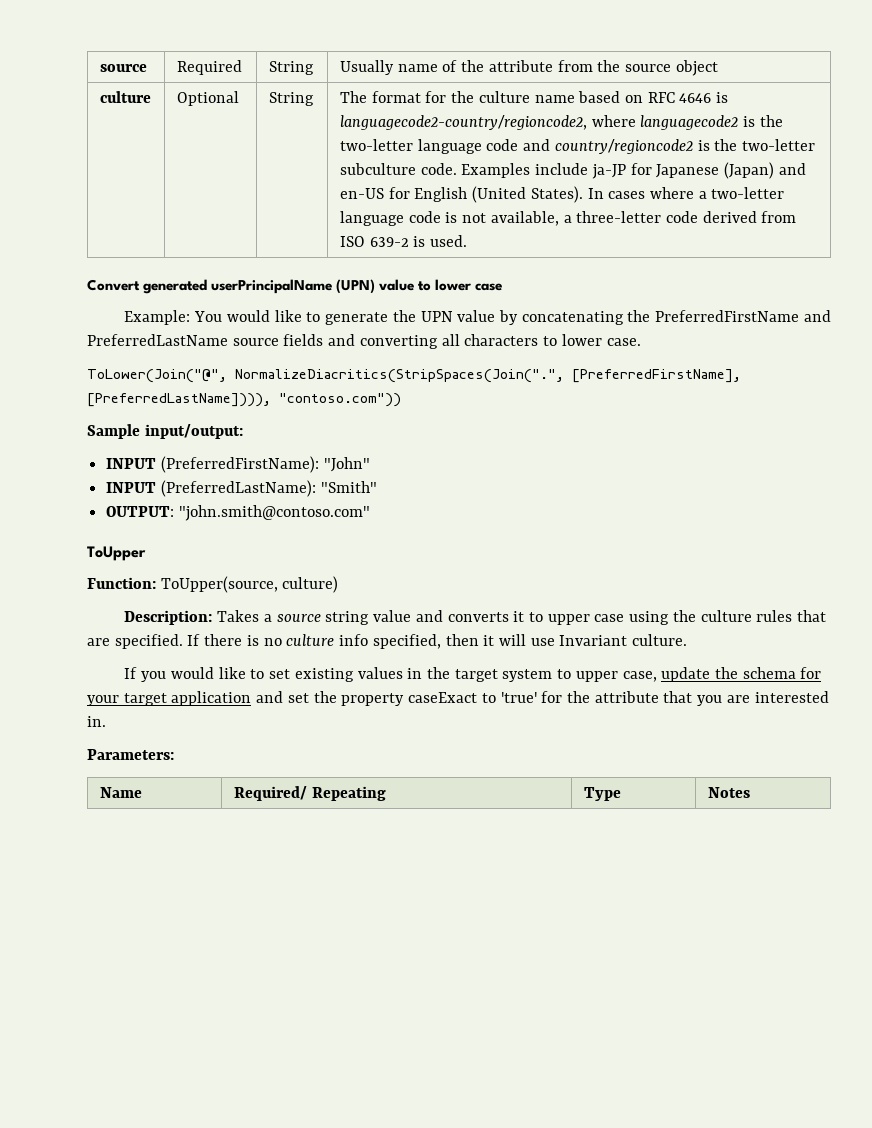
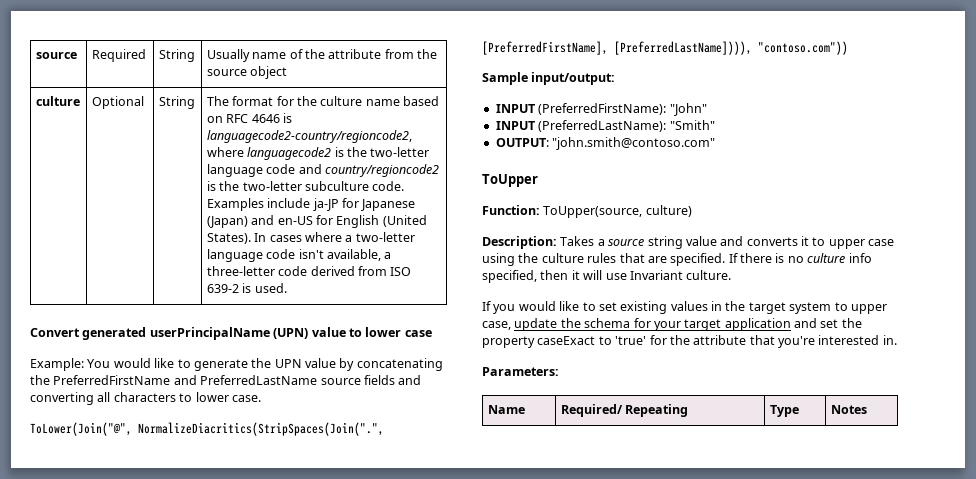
[445,212,487,223] is not -> [298,249,324,259] isn't
[697,695,750,706] you are -> [778,336,815,348] you're

